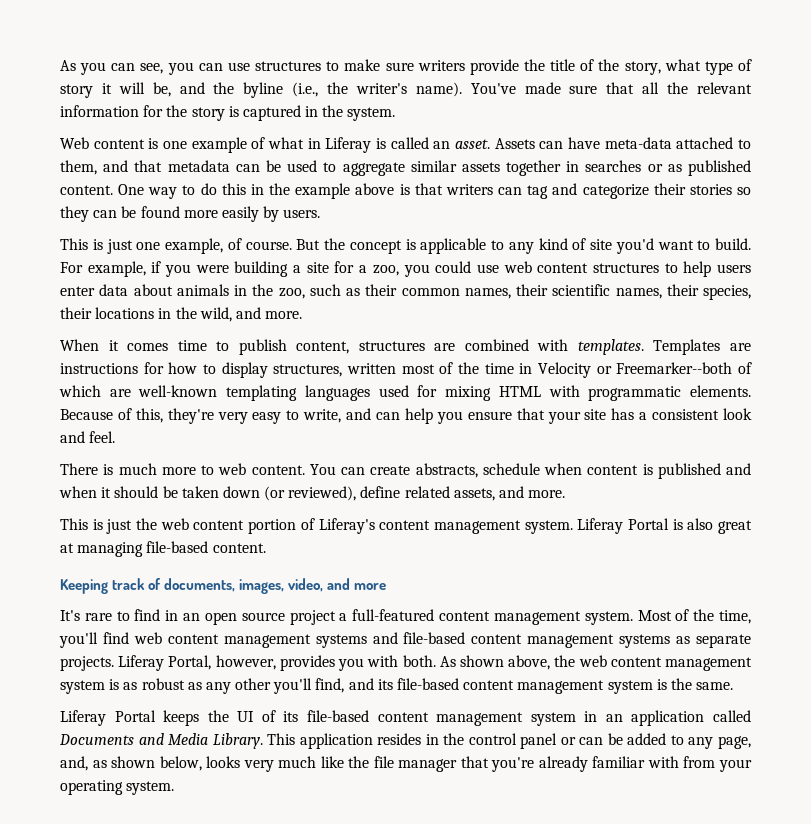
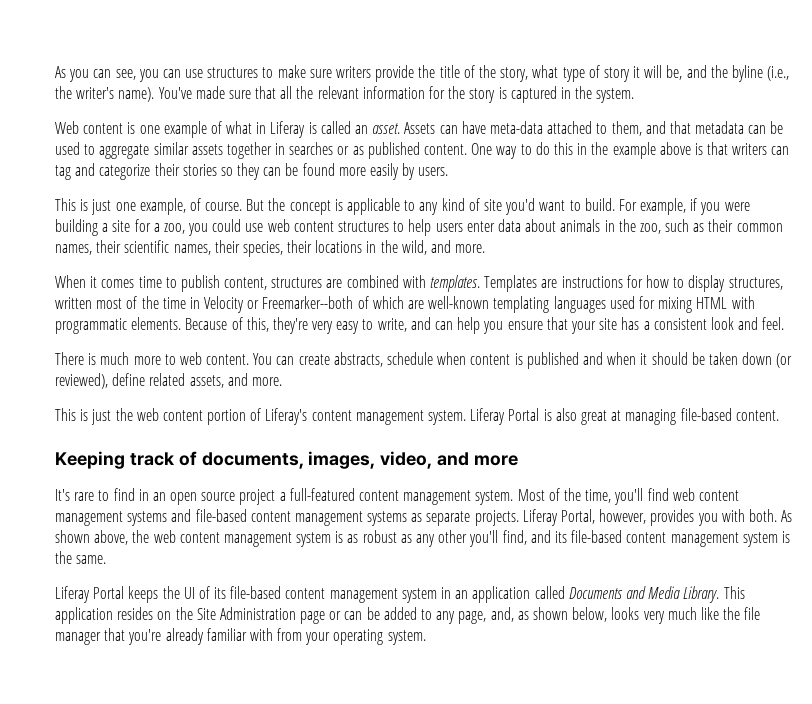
[425,733,558,749] in the control panel -> [157,607,326,624] on the Site Administration page

